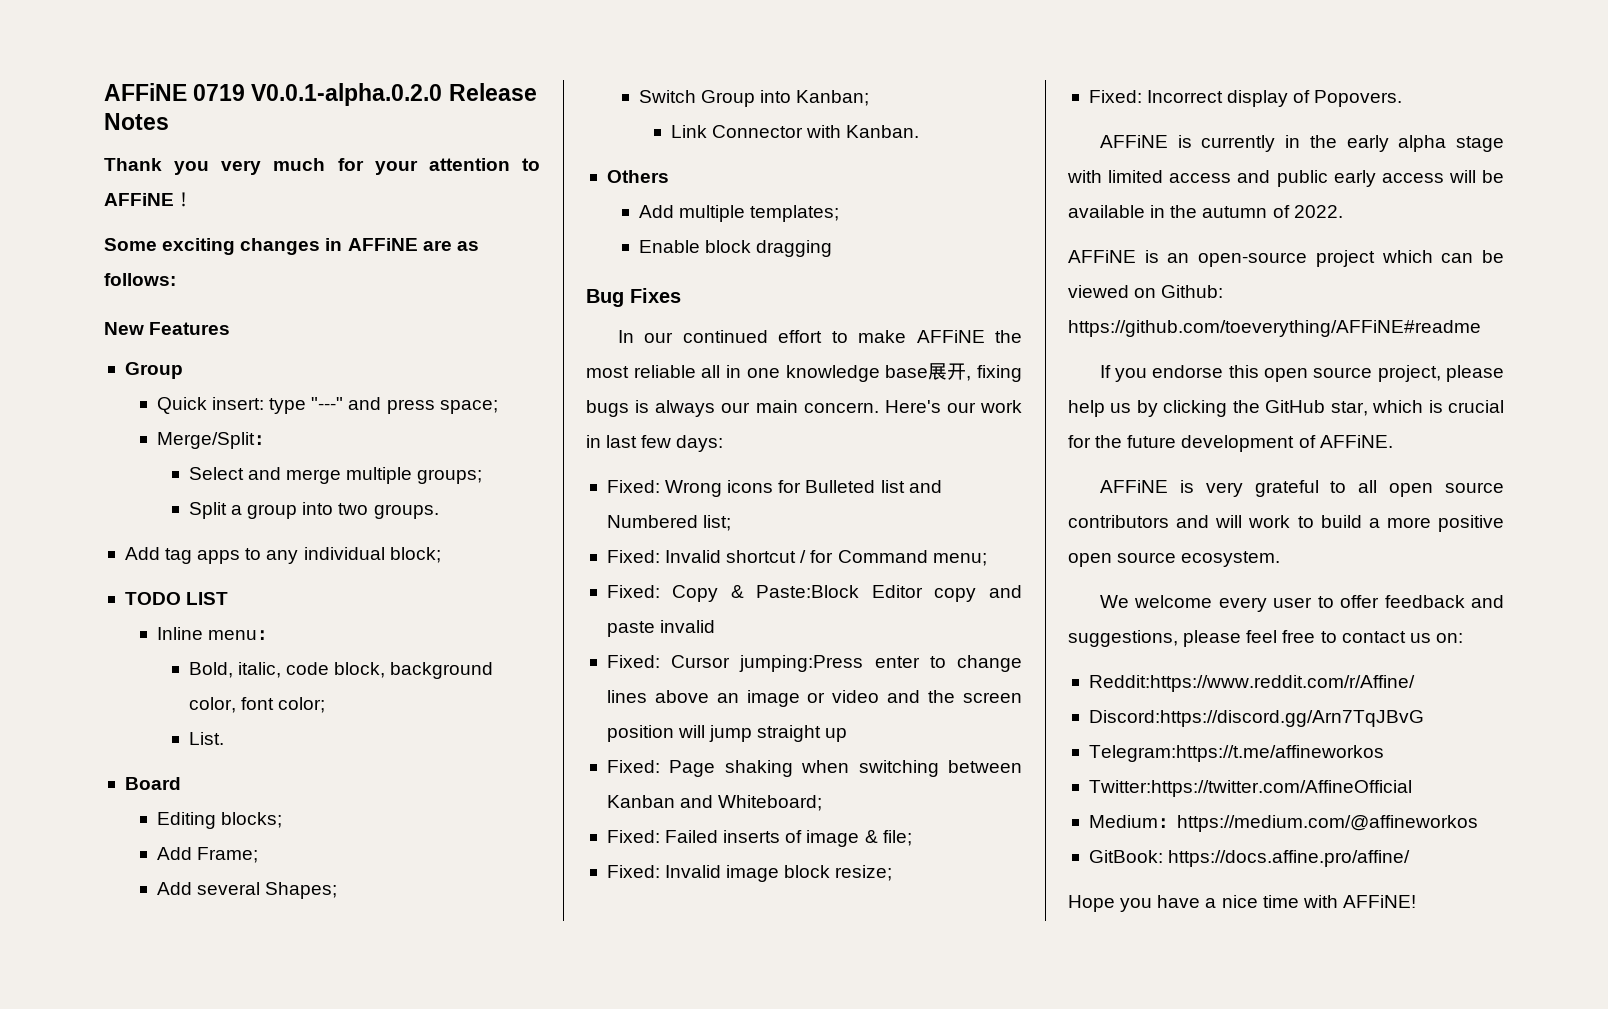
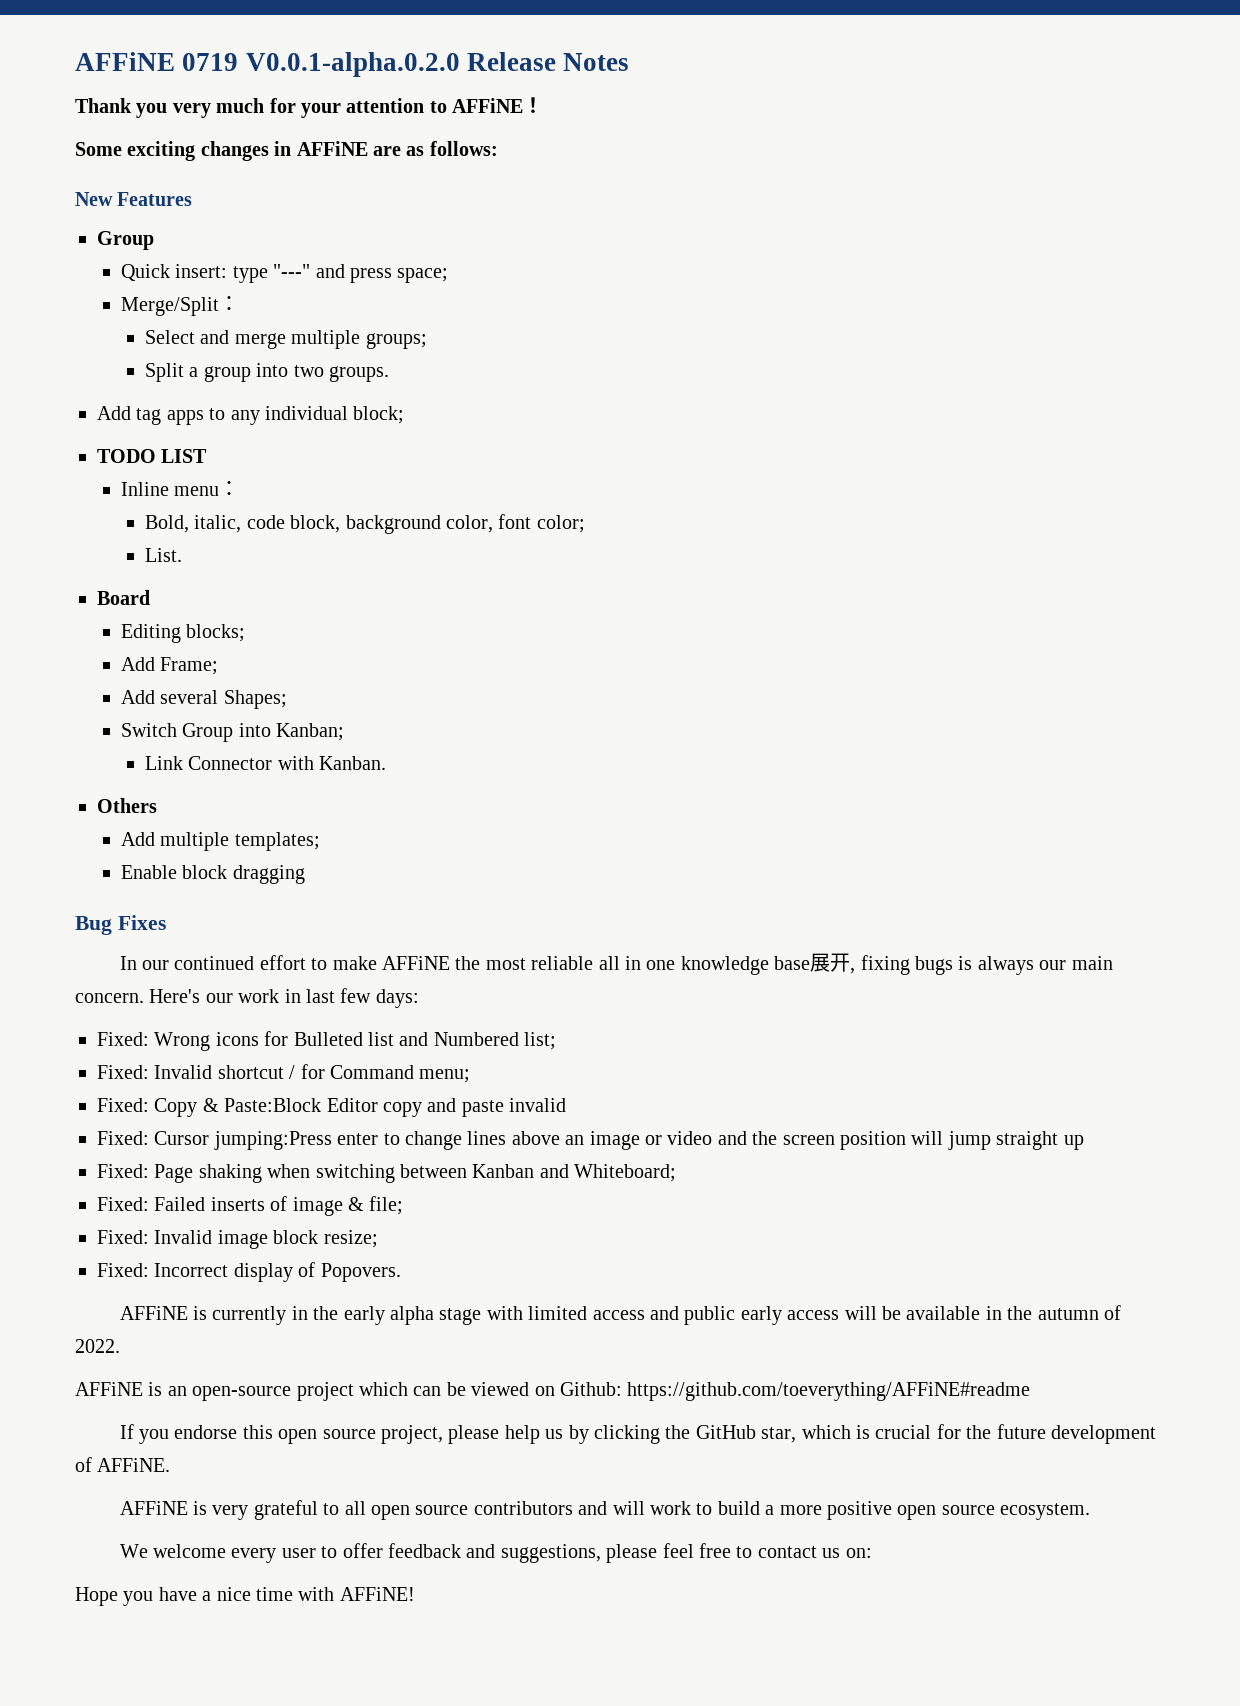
[1088,675,1415,692] [1088,710,1424,727] [1088,745,1384,762] [1088,780,1412,797] [1088,815,1478,832] [1088,850,1411,867] // Reddit:https://www.reddit.com/r/Affine/ // Discord:https://discord.gg/Arn7TqJBvG // Telegram:https://t.me/affineworkos // Twitter:https://twitter.com/AffineOfficial // Medium：https://medium.com/@affineworkos // GitBook: https://docs.affine.pro/affine/ -> (872, 1553) none

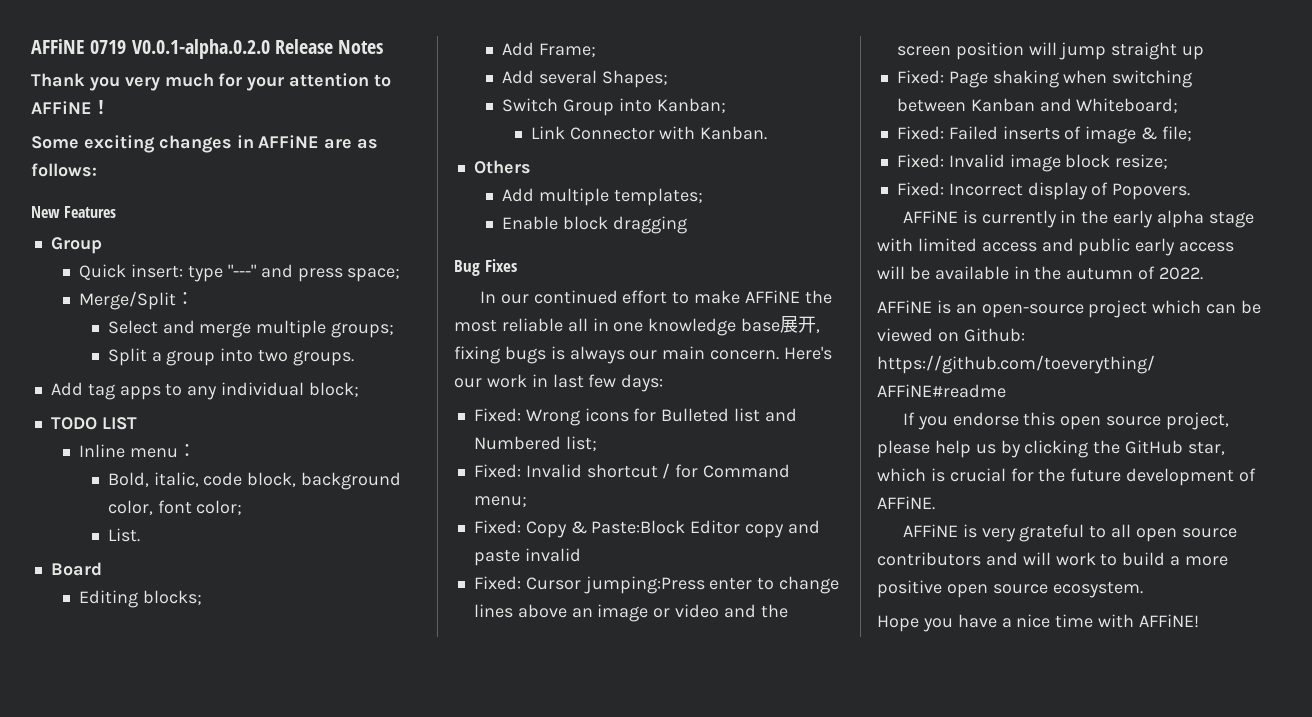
[119,1543,872,1563] // We welcome every user to offer feedback and suggestions, please feel free to contact us on: -> (1143, 590) none

